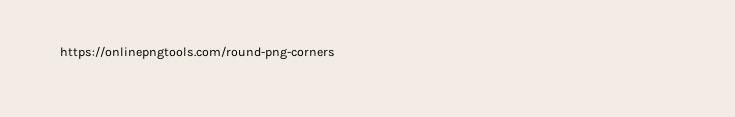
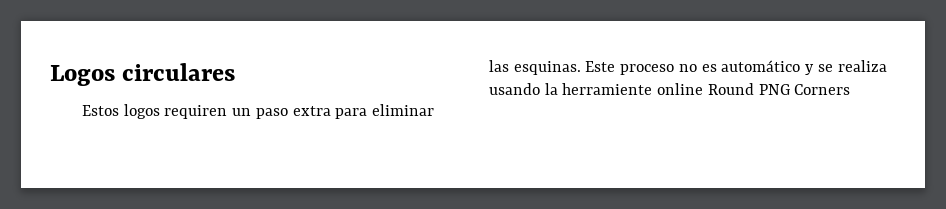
[60,46,335,60] https://onlinepngtools.com/round-png-corners -> [50,63,236,86] [81,104,434,119] [489,60,887,75] [489,83,851,95] Logos circulares // Estos logos requiren un paso extra para eliminar las esquinas. Este proceso no es automático y se realiza usando la herramiente online Round PNG Corners

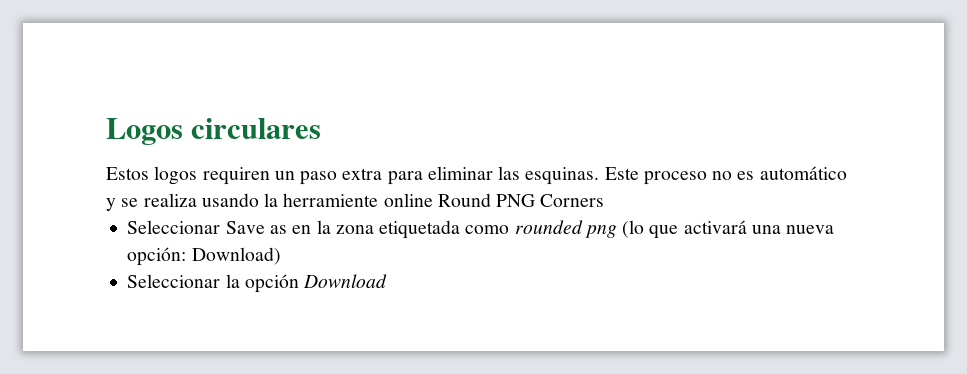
(851, 89) none -> [127,220,835,239] [127,247,281,266] [127,274,388,293] // Seleccionar Save as en la zona etiquetada como rounded png (lo que activará una nueva opción: Download) // Seleccionar la opción Download

